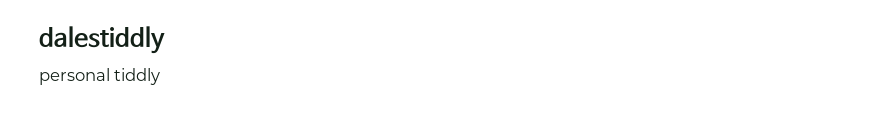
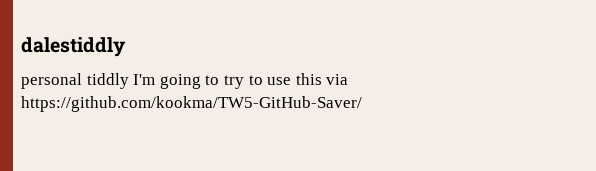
(161, 76) none -> [133,73,349,89] [21,96,362,112] I'm going to try to use this via https://github.com/kookma/TW5-GitHub-Saver/

